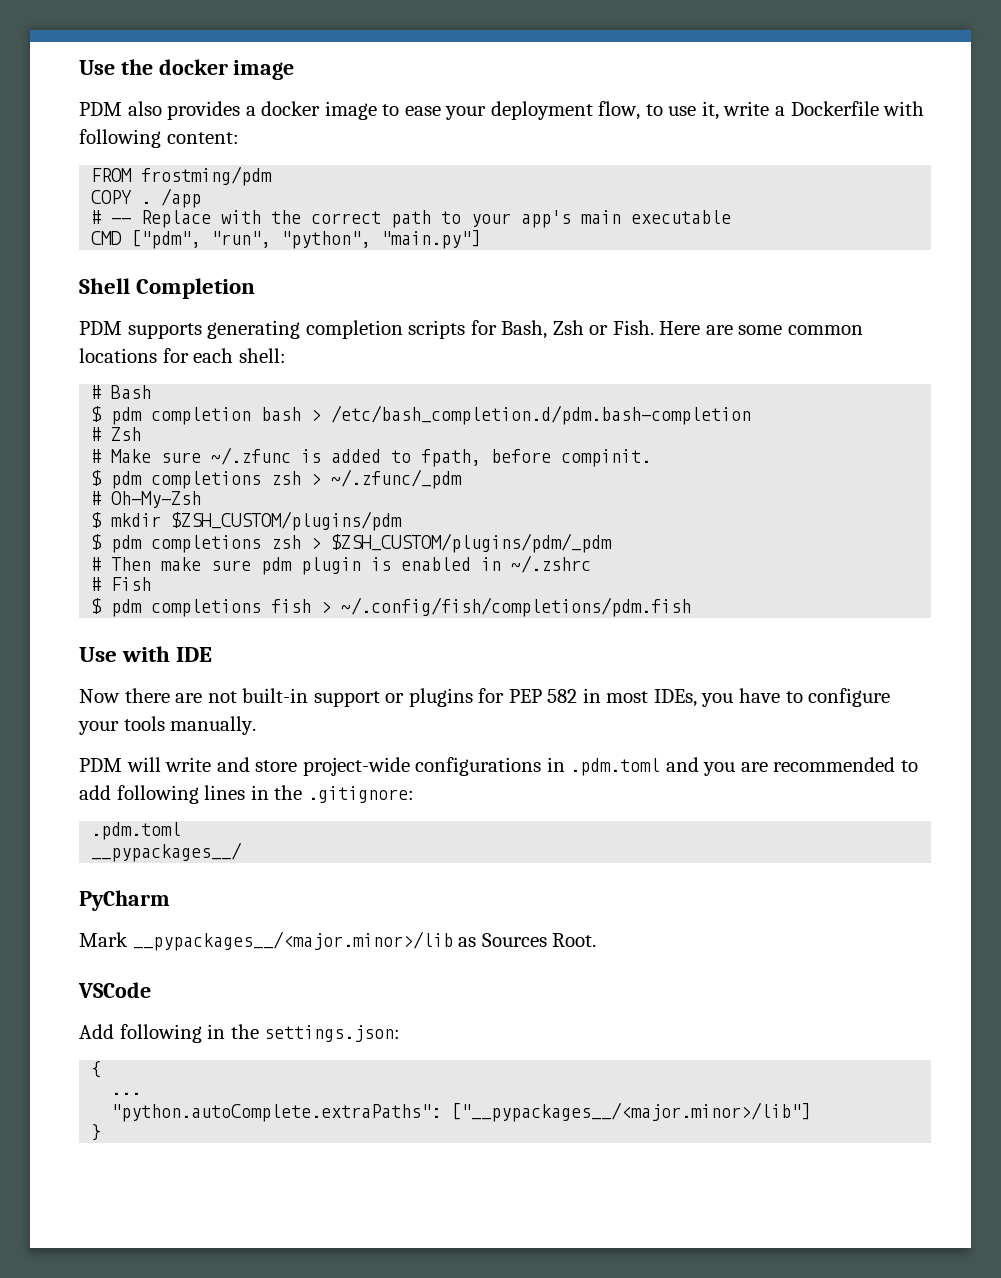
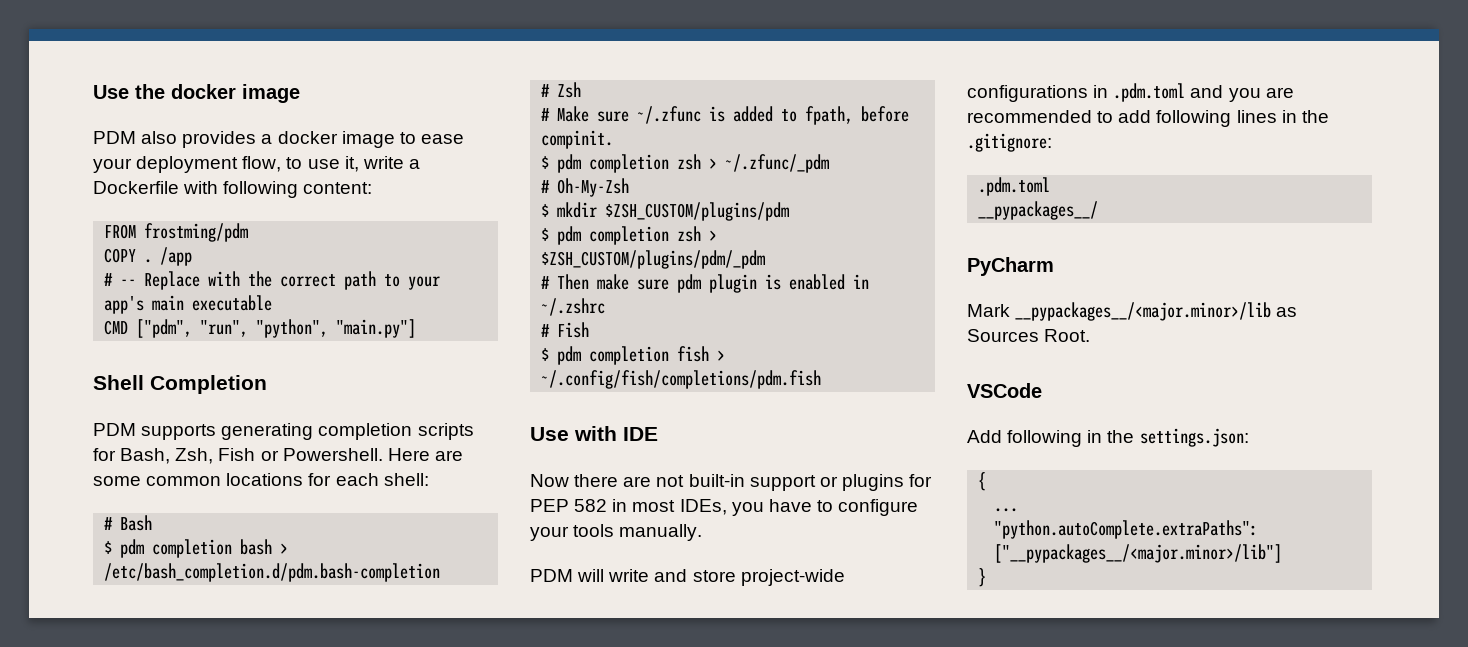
[552,320,654,335] Zsh or Fish. -> [175,448,383,464] Zsh, Fish or Powershell.
[151,471,262,489] completions -> [589,154,670,173] completion
[151,535,262,553] completions -> [589,226,670,245] completion
[151,599,262,617] completions -> [589,346,670,365] completion

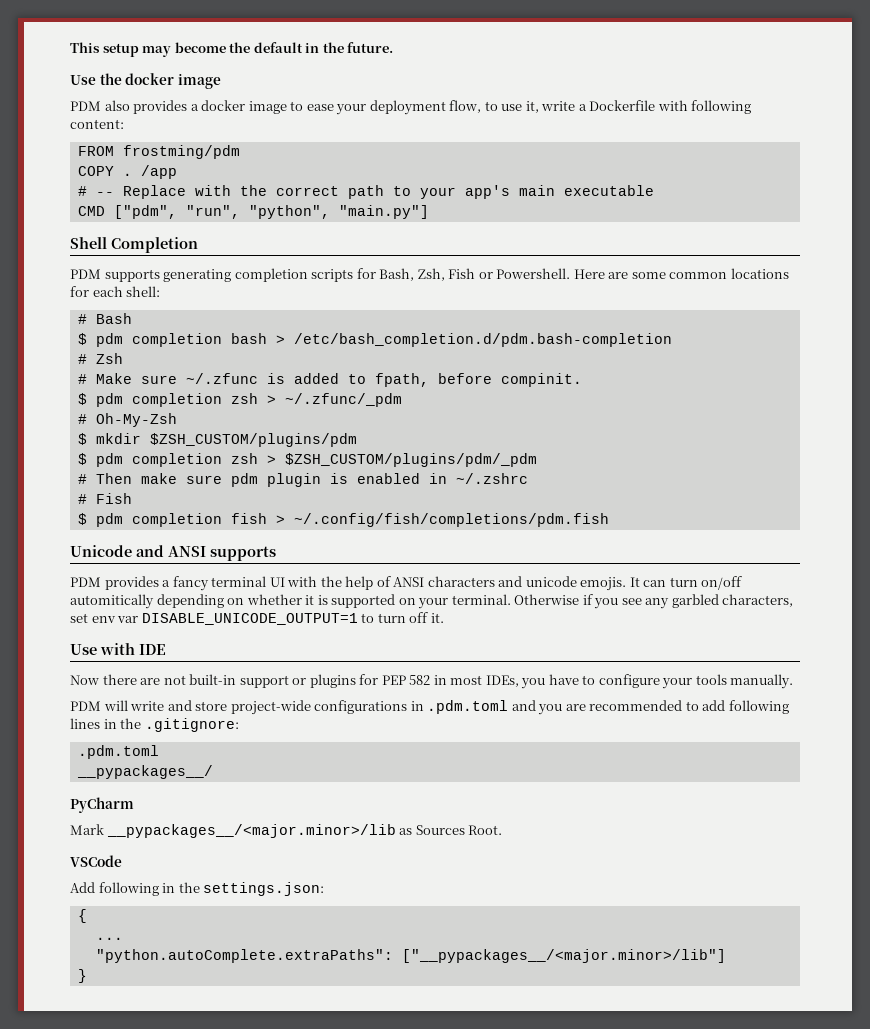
(93, 92) none -> [70,42,394,57] This setup may become the default in the future. //
(822, 379) none -> [70,545,276,561] [70,576,743,591] [70,594,794,609] [70,612,444,625] // Unicode and ANSI supports // PDM provides a fancy terminal UI with the help of ANSI characters and unicode emojis. It can turn on/off automitically depending on whether it is supported on your terminal. Otherwise if you see any garbled characters, set env var DISABLE_UNICODE_OUTPUT=1 to turn off it.

